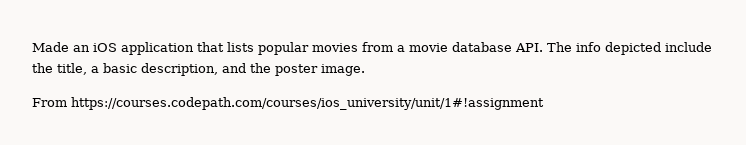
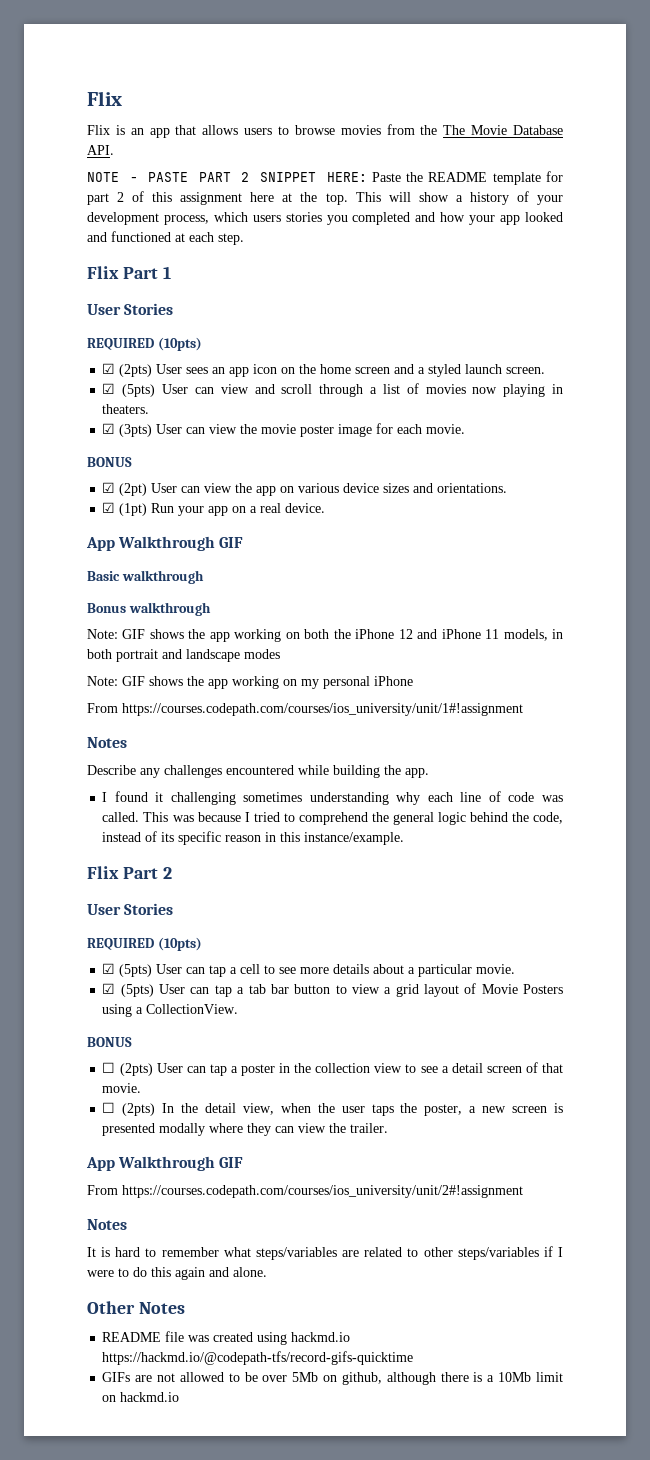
[32,42,712,55] [32,63,365,76] [32,97,544,110] Made an iOS application that lists popular movies from a movie database API. The info depicted include the title, a basic description, and the poster image. // From https://courses.codepath.com/courses/ios_university/unit/1#!assignment -> [87,91,122,106] [87,124,563,138] [87,145,114,155] [87,171,563,185] [87,191,563,205] [87,212,564,225] [87,231,244,245] [87,266,171,279] [87,303,174,315] [87,337,202,351] [102,363,546,377] [102,383,563,397] [102,404,150,414] [102,423,466,437] [87,457,132,467] [102,482,508,496] [102,502,326,516] [86,536,244,551] [87,570,204,584] [87,602,211,616] [87,629,563,642] [87,649,280,662] [87,676,413,689] [87,703,523,716] [87,737,127,748] [87,765,429,778] [102,791,563,805] [102,812,564,825] [102,831,405,845] [87,866,172,879] [87,903,174,915] [87,937,202,951] [102,963,516,977] [102,983,564,997] [102,1004,239,1017] [87,1037,132,1047] [102,1062,564,1076] [102,1083,142,1093] [102,1102,564,1116] [102,1123,389,1136] [86,1156,244,1171] [87,1185,523,1198] [87,1219,127,1230] [87,1246,563,1260] [87,1267,267,1280] [87,1301,185,1314] [102,1331,351,1345] [102,1351,414,1365] [102,1372,563,1385] [102,1392,180,1402] Flix // Flix is an app that allows users to browse movies from the The Movie Database API. // NOTE - PASTE PART 2 SNIPPET HERE: Paste the README template for part 2 of this assignment here at the top. This will show a history of your development process, which users stories you completed and how your app looked and functioned at each step. // Flix Part 1 // User Stories // REQUIRED (10pts) // ☑ (2pts) User sees an app icon on the home screen and a styled launch screen. // ☑ (5pts) User can view and scroll through a list of movies now playing in theaters. // ☑ (3pts) User can view the movie poster image for each movie. // BONUS // ☑ (2pt) User can view the app on various device sizes and orientations. // ☑ (1pt) Run your app on a real device. // App Walkthrough GIF // Basic walkthrough // Bonus walkthrough // Note: GIF shows the app working on both the iPhone 12 and iPhone 11 models, in both portrait and landscape modes // Note: GIF shows the app working on my personal iPhone // From https://courses.codepath.com/courses/ios_university/unit/1#!assignment // Notes // Describe any challenges encountered while building the app. // I found it challenging sometimes understanding why each line of code was called. This was because I tried to comprehend the general logic behind the code, instead of its specific reason in this instance/example. // Flix Part 2 // User Stories // REQUIRED (10pts) // ☑ (5pts) User can tap a cell to see more details about a particular movie. // ☑ (5pts) User can tap a tab bar button to view a grid layout of Movie Posters using a CollectionView. // BONUS // ☐ (2pts) User can tap a poster in the collection view to see a detail screen of that movie. // ☐ (2pts) In the detail view, when the user taps the poster, a new screen is presented modally where they can view the trailer. // App Walkthrough GIF // From https://courses.codepath.com/courses/ios_university/unit/2#!assignment // Notes // It is hard to remember what steps/variables are related to other steps/variables if I were to do this again and alone. // Other Notes // README file was created using hackmd.io https://hackmd.io/@codepath-tfs/record-gifs-quicktime // GIFs are not allowed to be over 5Mb on github, although there is a 10Mb limit on hackmd.io

